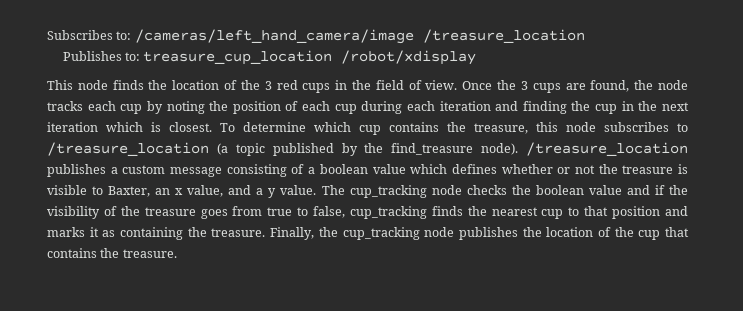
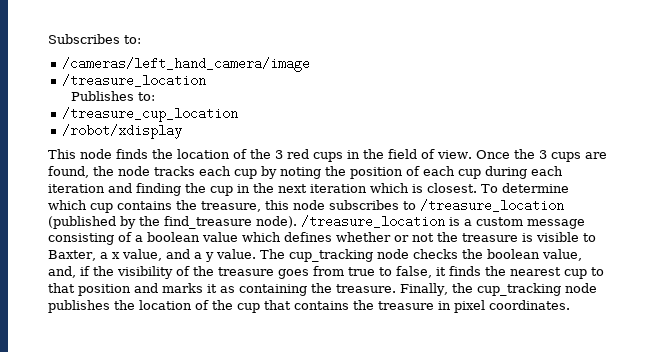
(132, 35) none -> (141, 39) //
(414, 36) none -> (311, 64) //
[143,50,333,65] treasure_cup_location -> [62,107,239,122] // /treasure_cup_location //
[216,143,334,156] (a topic published -> [48,216,116,229] (published
[47,164,106,177] publishes -> [449,217,460,226] is
[155,188,171,195] an -> [99,252,108,259] a
[588,185,650,195] value and -> [541,249,582,261] [48,266,76,278] value, and,
[349,206,427,219] cup_tracking -> [436,267,446,276] it
[122,249,177,258] treasure. -> [378,300,570,313] treasure in pixel coordinates.

